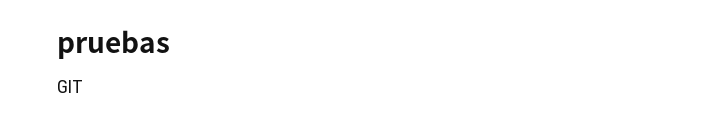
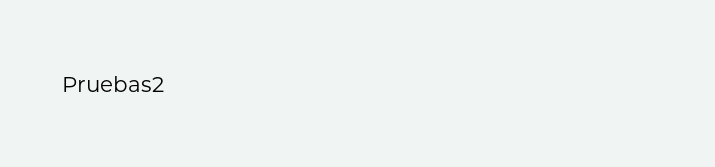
[57,30,170,59] [57,80,83,93] pruebas // GIT -> [62,76,164,92] Pruebas2

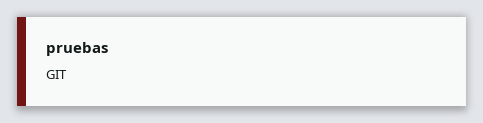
[62,76,164,92] Pruebas2 -> [46,42,108,56] [46,70,67,79] pruebas // GIT

